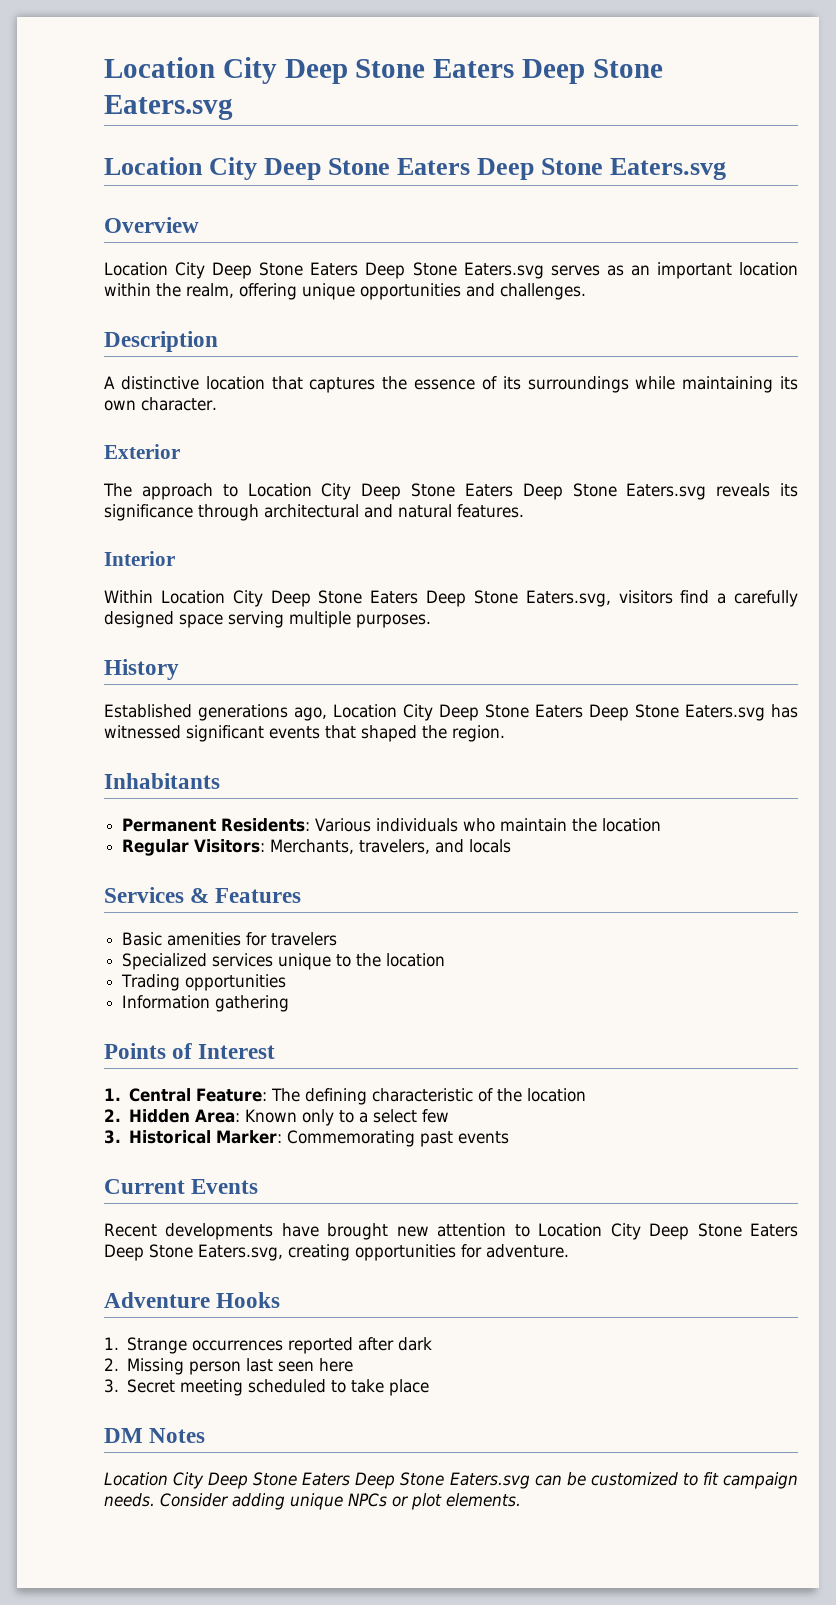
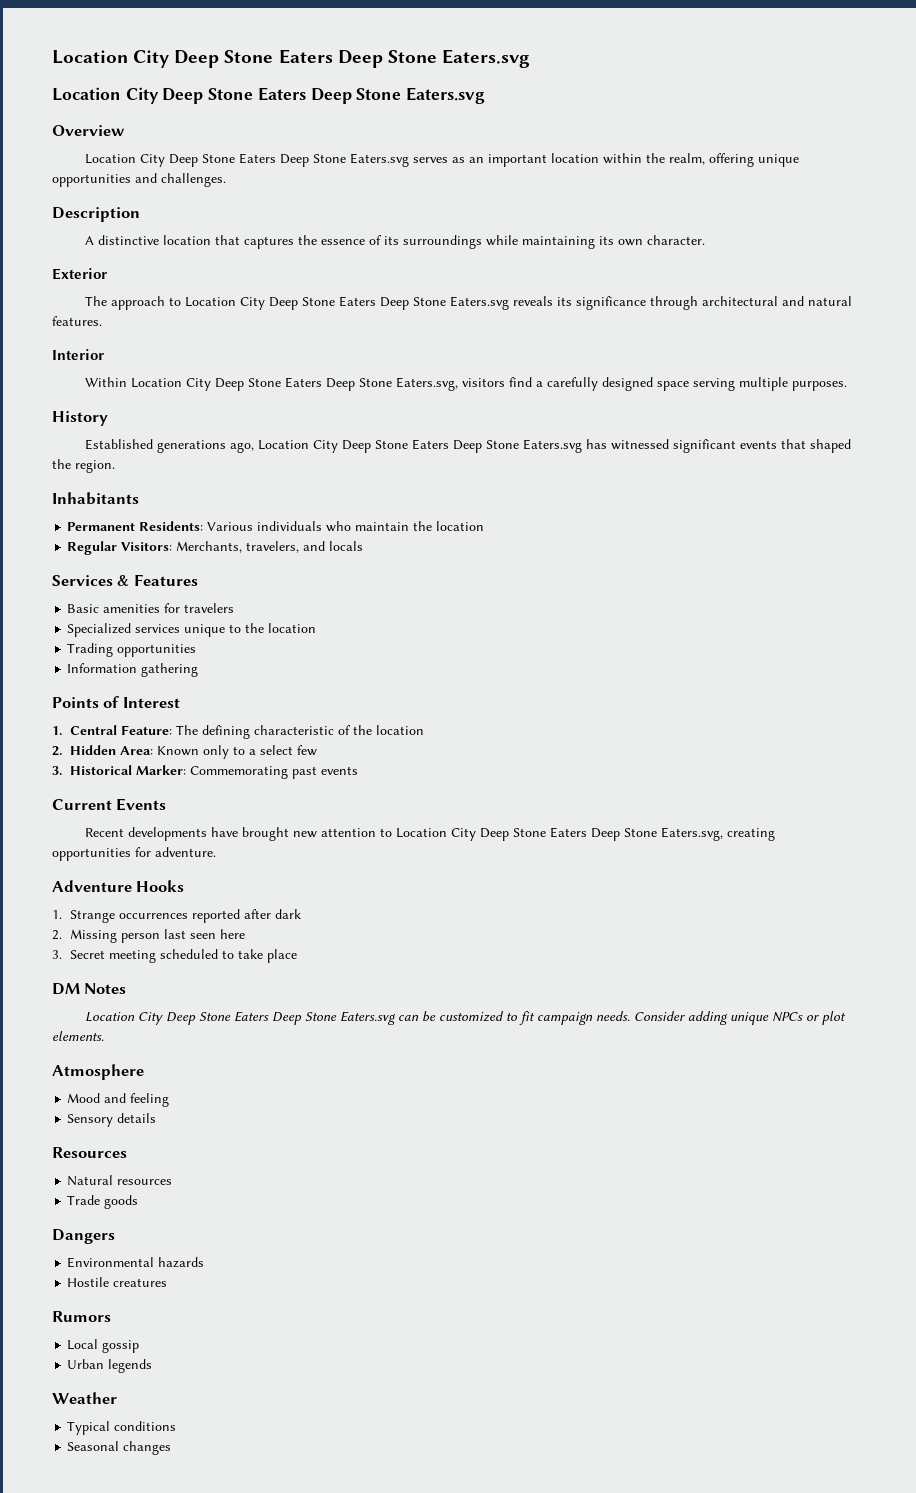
(521, 1500) none -> [52,1064,144,1080] [67,1093,170,1107] [67,1113,157,1127] [52,1147,127,1158] [67,1175,173,1186] [67,1195,139,1209] [52,1229,115,1244] [67,1257,205,1268] [67,1277,168,1287] [52,1311,111,1322] [67,1339,140,1353] [67,1359,153,1373] [52,1392,117,1404] [67,1421,177,1435] [67,1441,172,1455] // Atmosphere // Mood and feeling // Sensory details // Resources // Natural resources // Trade goods // Dangers // Environmental hazards // Hostile creatures // Rumors // Local gossip // Urban legends // Weather // Typical conditions // Seasonal changes

